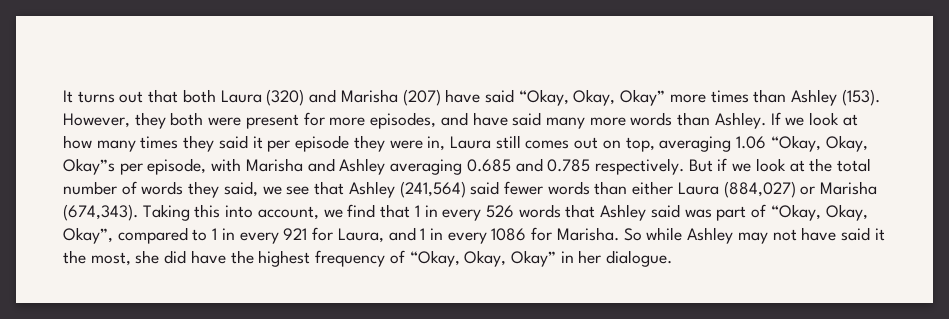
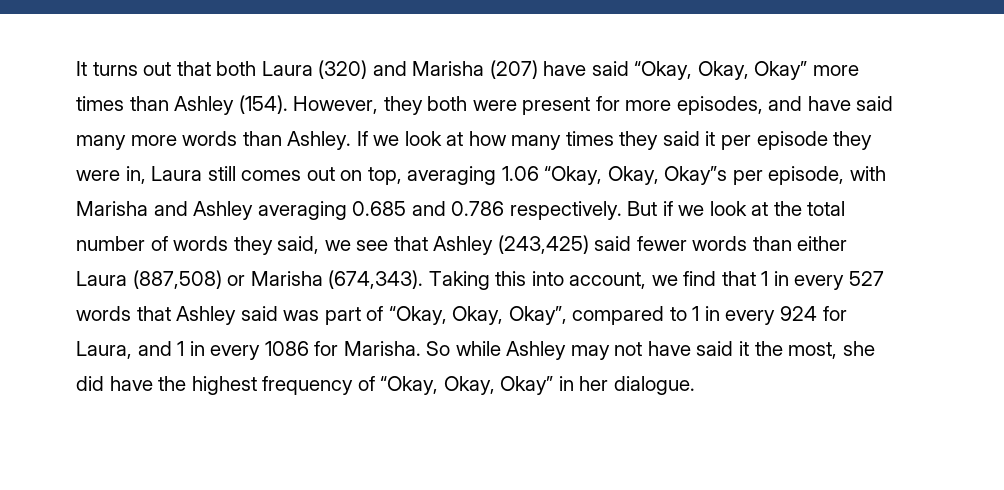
[841,89,880,106] (153). -> [238,95,288,114] (154).
[547,159,591,172] 0.785 -> [451,201,505,216] 0.786
[399,181,466,198] (241,564) -> [497,235,589,254] (243,425)
[723,181,796,198] (884,027) -> [132,270,222,289] (887,508)
[485,205,514,218] 526 -> [849,271,885,286] 527
[283,228,308,240] 921 -> [780,306,818,321] 924

